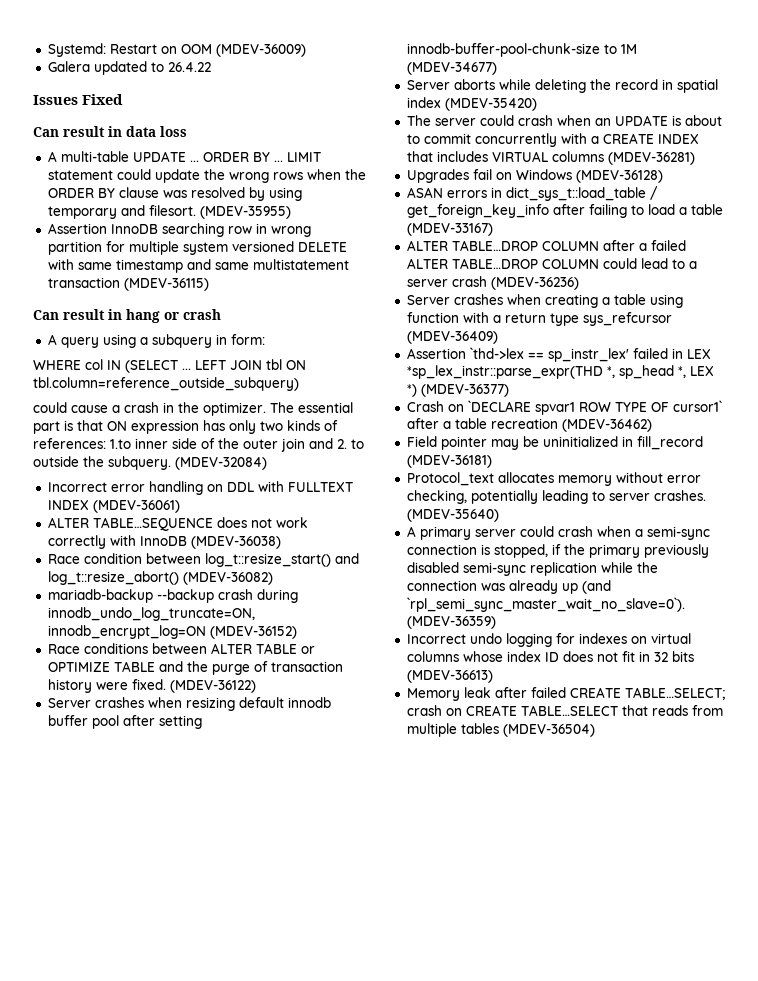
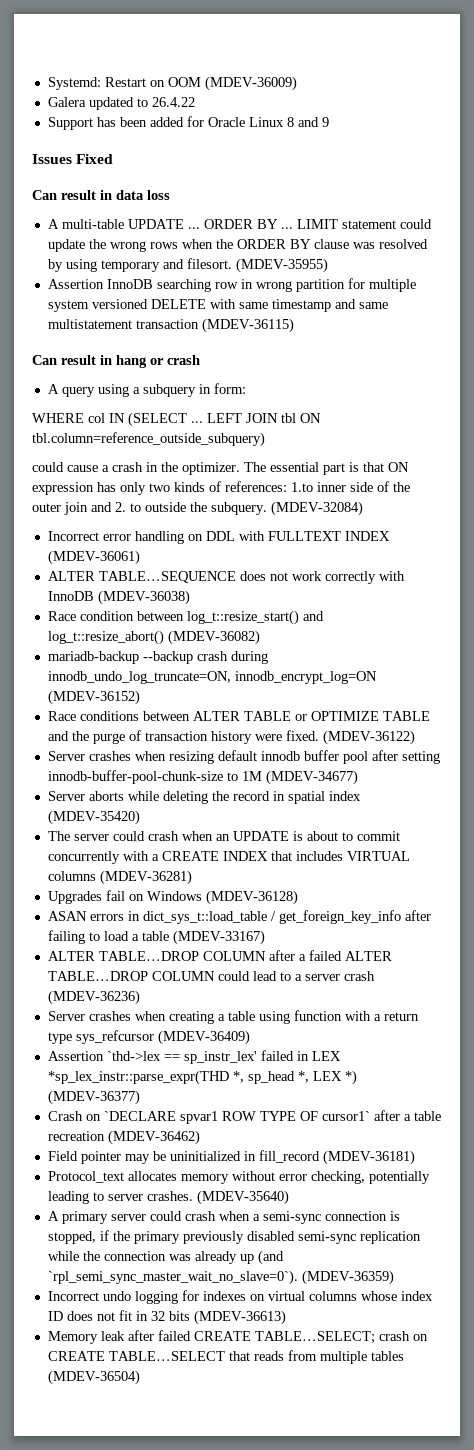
(211, 67) none -> [47,116,329,130] // Support has been added for Oracle Linux 8 and 9

